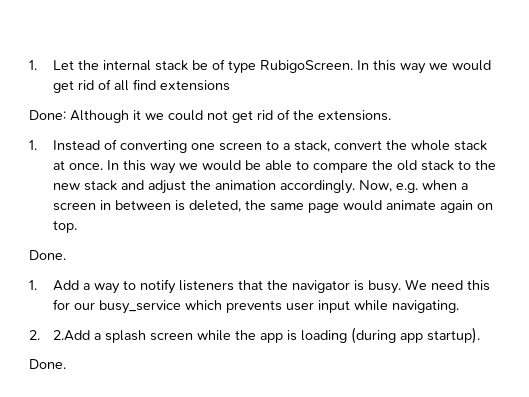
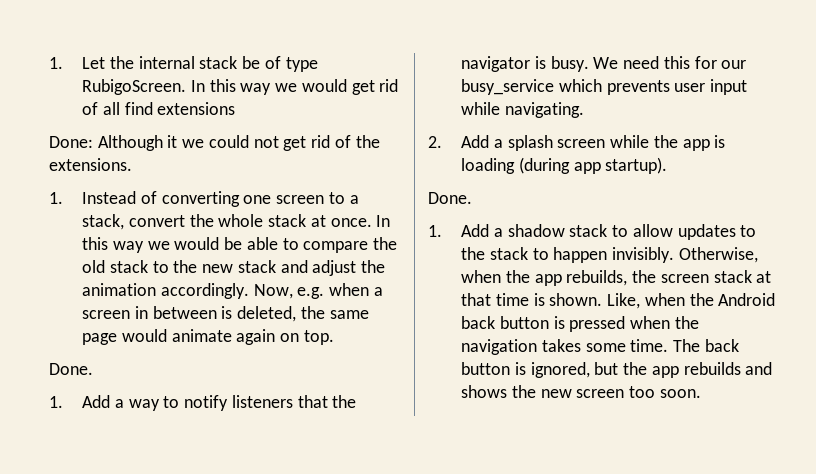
[52,330,90,341] 2.Add -> [461,135,490,148] Add
(66, 364) none -> [428,224,757,240] [461,247,758,263] [461,270,772,286] [461,293,776,309] [461,316,699,332] [461,339,739,355] [461,362,773,378] [461,385,701,398] // 1. Add a shadow stack to allow updates to the stack to happen invisibly. Otherwise, when the app rebuilds, the screen stack at that time is shown. Like, when the Android back button is pressed when the navigation takes some time. The back button is ignored, but the app rebuilds and shows the new screen too soon.

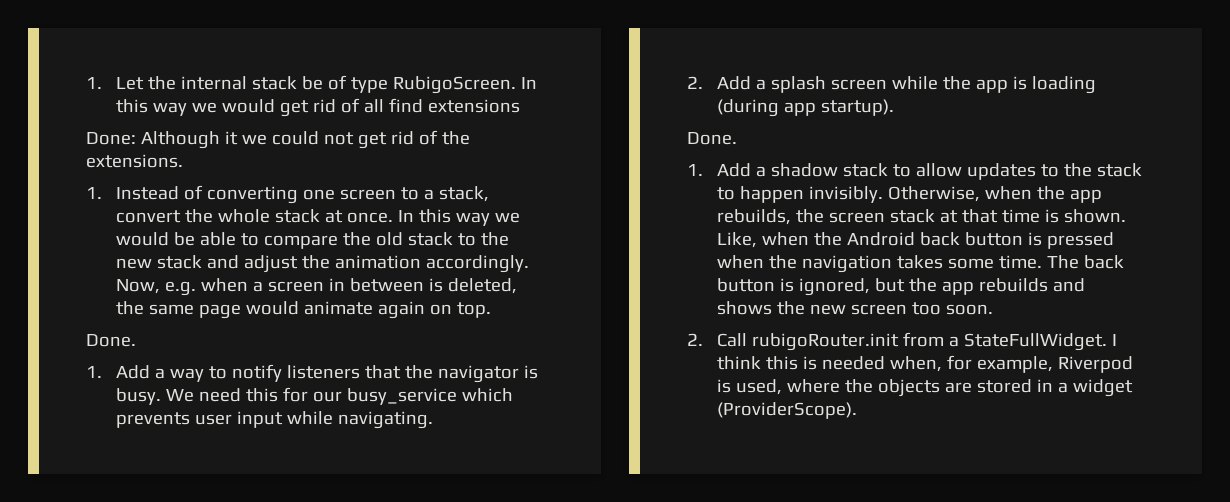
(701, 393) none -> [687,332,1117,351] [716,355,1133,373] [716,379,1133,397] [716,402,857,419] // 2. Call rubigoRouter.init from a StateFullWidget. I think this is needed when, for example, Riverpod is used, where the objects are stored in a widget (ProviderScope).

